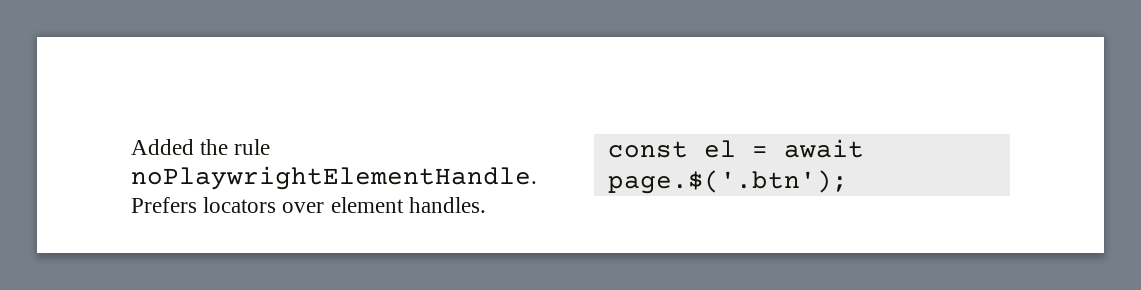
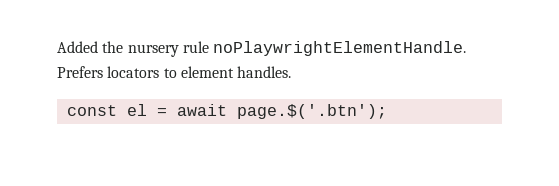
(229, 147) none -> [127,44,179,57] nursery
[282,202,325,213] over -> [163,68,177,78] to

